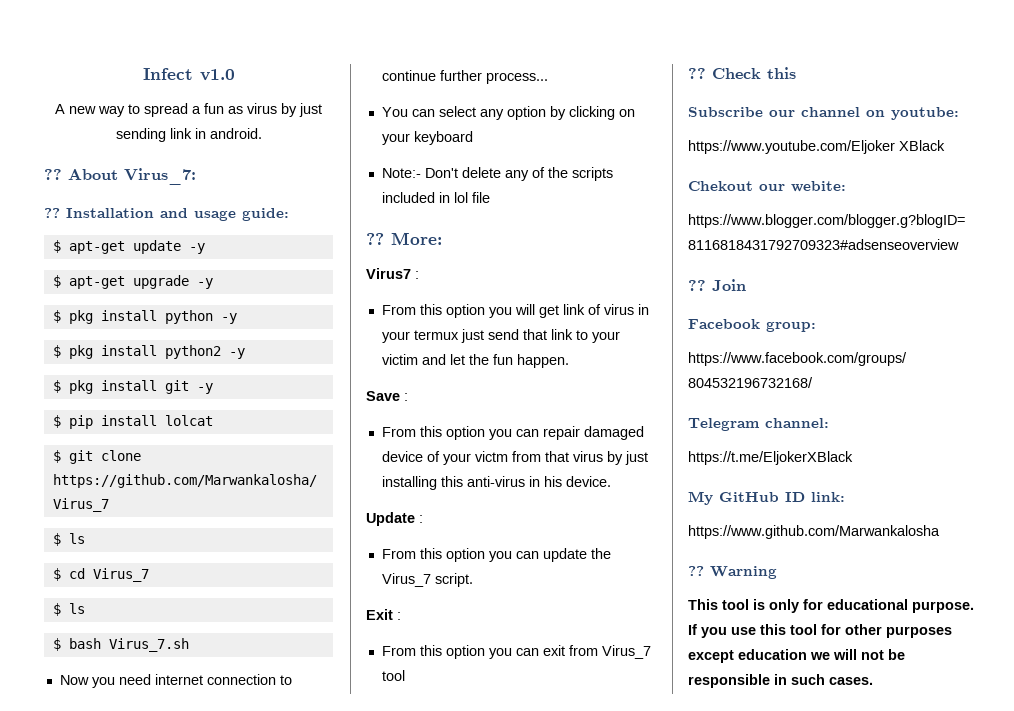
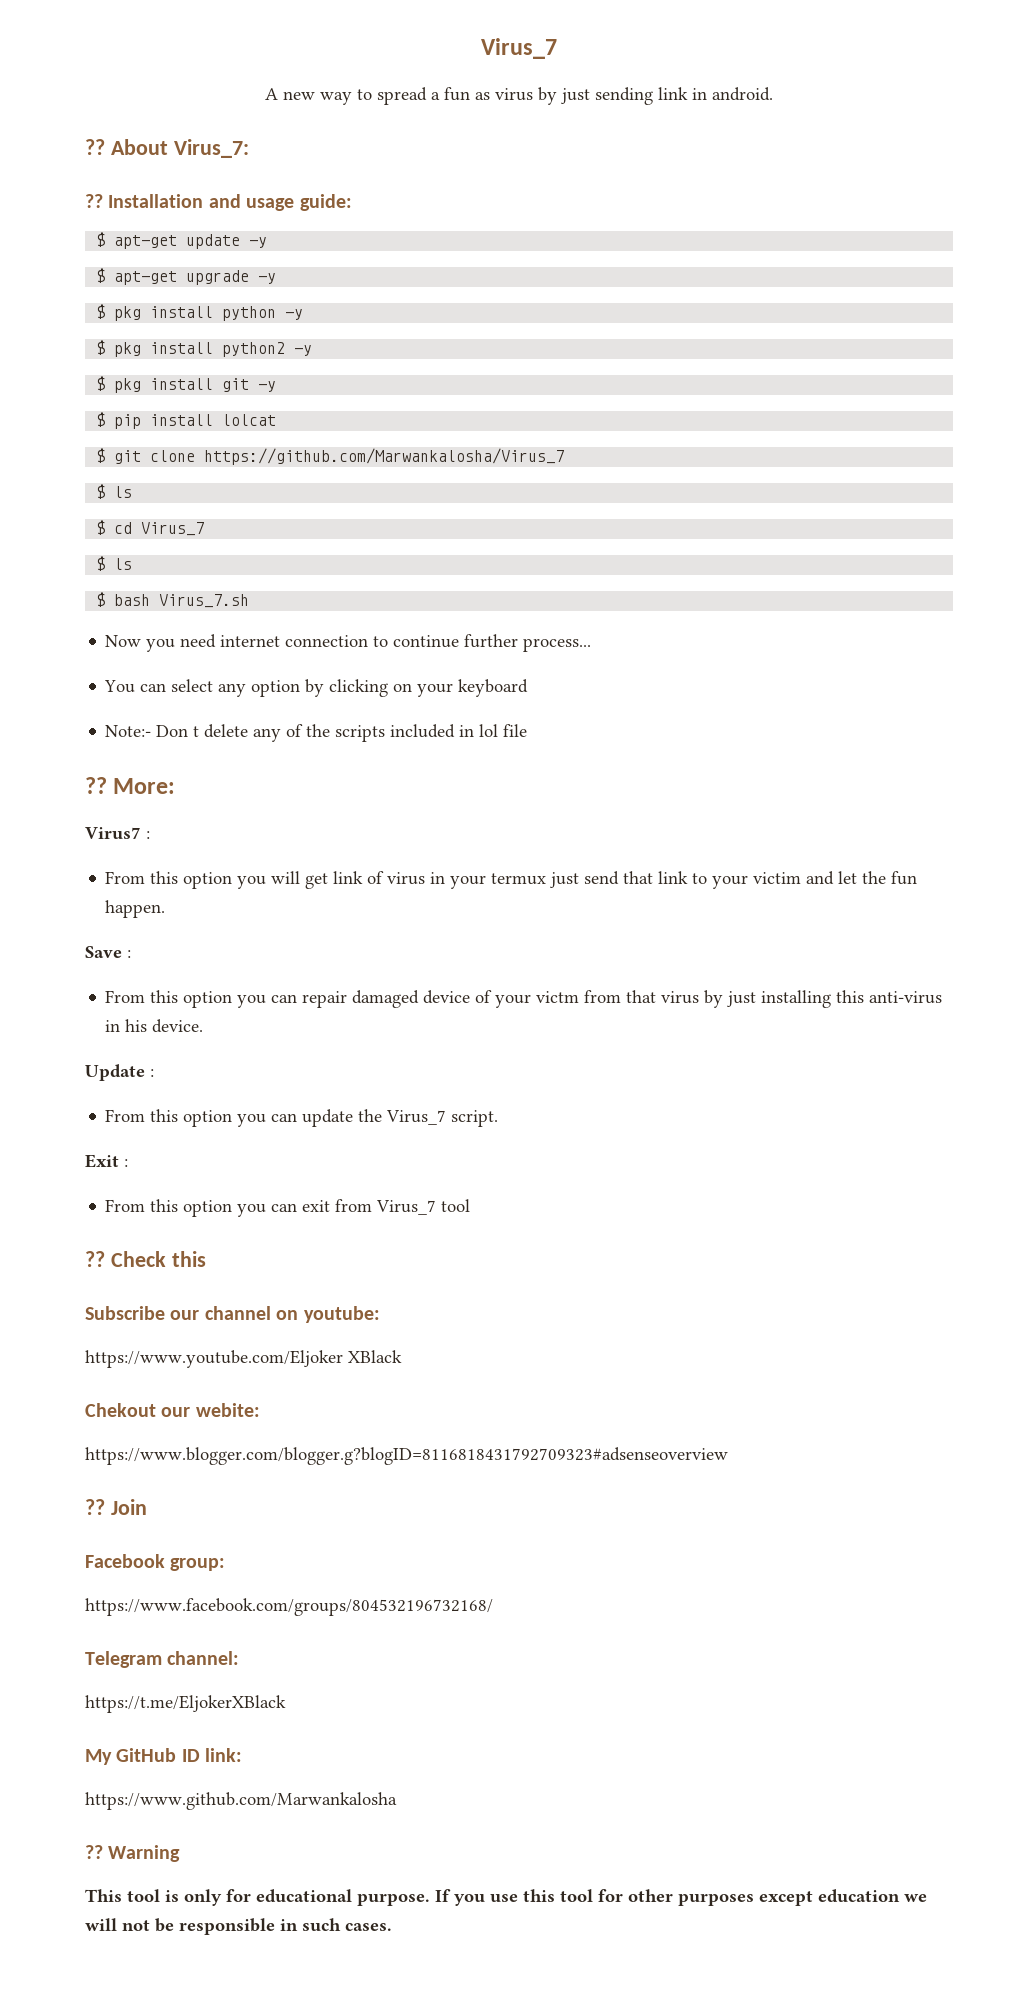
[142,68,235,81] Infect v1.0 -> [481,38,557,59] Virus_7
[424,168,458,178] Don't -> [156,725,200,737] Don t

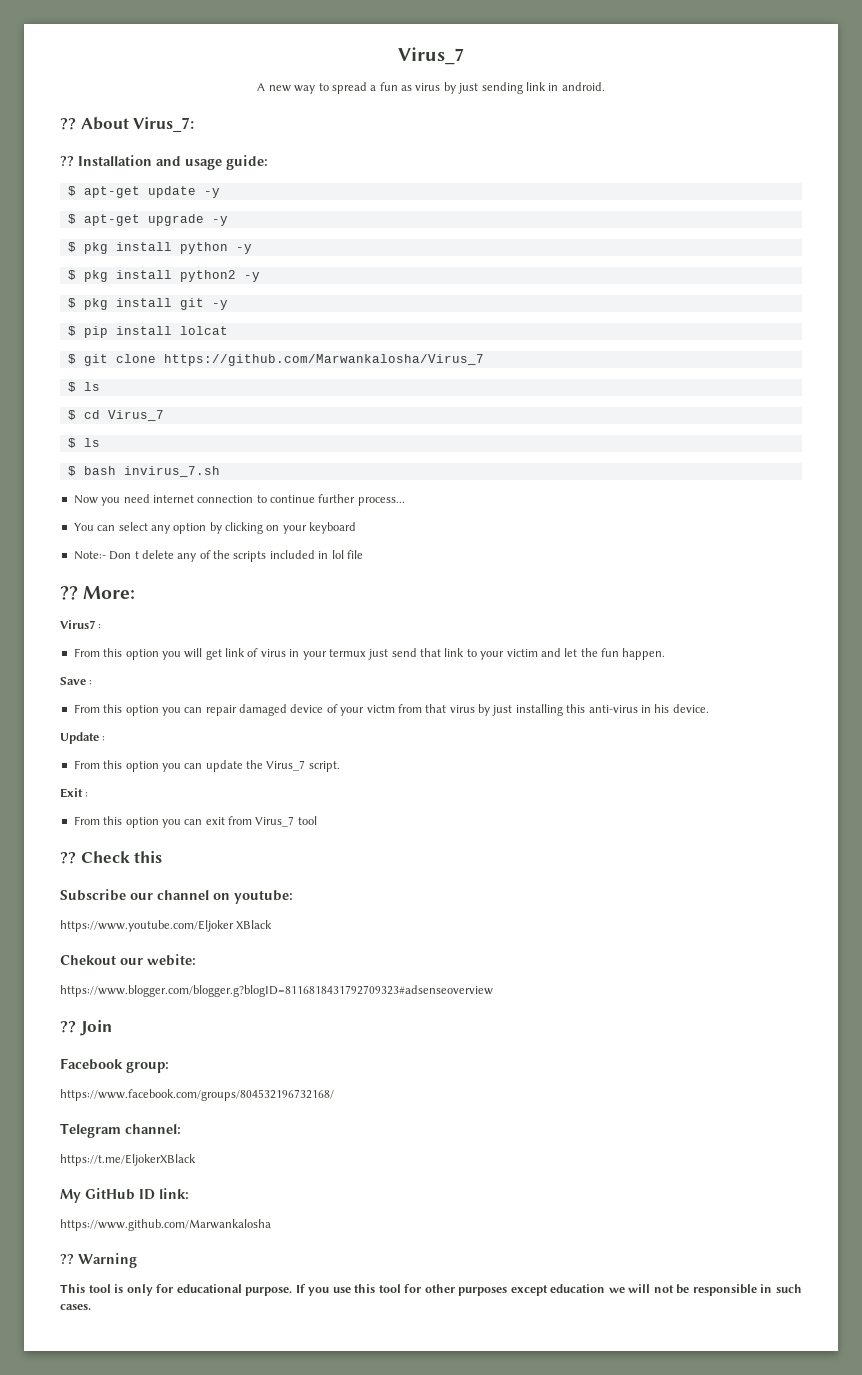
[159,594,250,608] Virus_7.sh -> [123,466,220,477] invirus_7.sh

